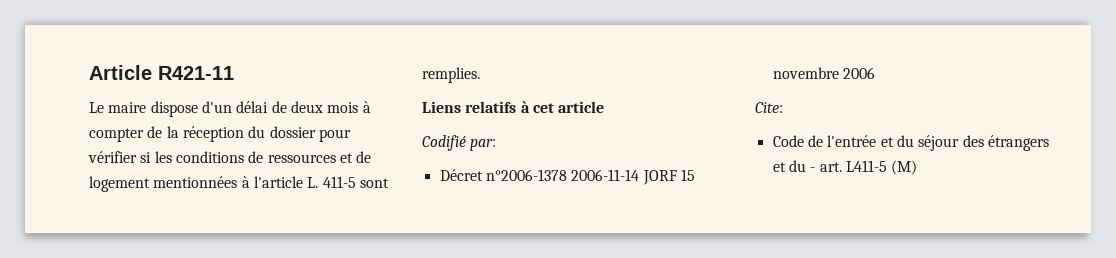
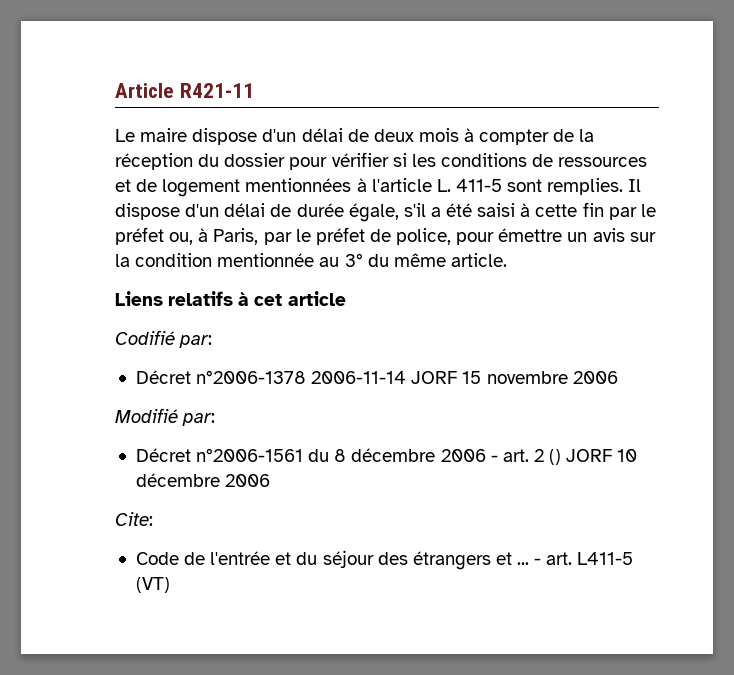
(480, 75) none -> [628,179,642,192] [115,202,656,222] [115,227,656,245] [115,253,507,267] Il dispose d'un délai de durée égale, s'il a été saisi à cette fin par le préfet ou, à Paris, par le préfet de police, pour émettre un avis sur la condition mentionnée au 3° du même article.
(875, 73) none -> [115,408,216,426] [135,448,638,465] [135,473,271,487] // Modifié par: // Décret n°2006-1561 du 8 décembre 2006 - art. 2 () JORF 10 décembre 2006
[788,160,806,172] du -> [517,562,530,565] ...
[891,160,918,175] (M) -> [135,577,170,593] (VT)

